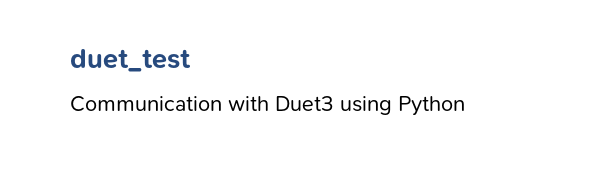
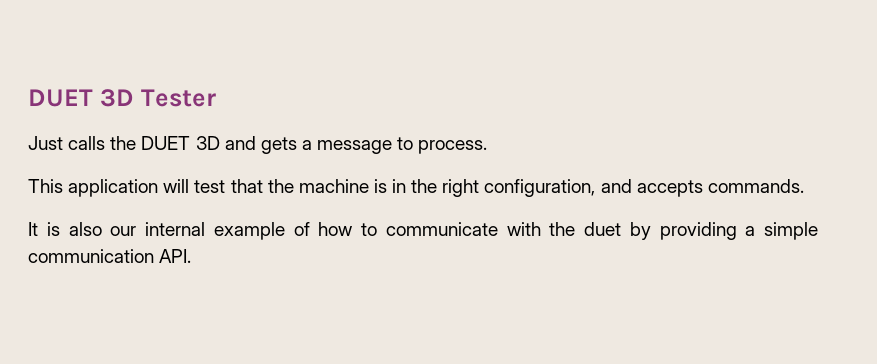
[70,49,191,72] [70,96,465,116] duet_test // Communication with Duet3 using Python -> [28,89,216,107] [28,136,488,154] [28,179,804,197] [28,222,818,240] [28,249,192,263] DUET 3D Tester // Just calls the DUET 3D and gets a message to process. // This application will test that the machine is in the right configuration, and accepts commands. // It is also our internal example of how to communicate with the duet by providing a simple communication API.

